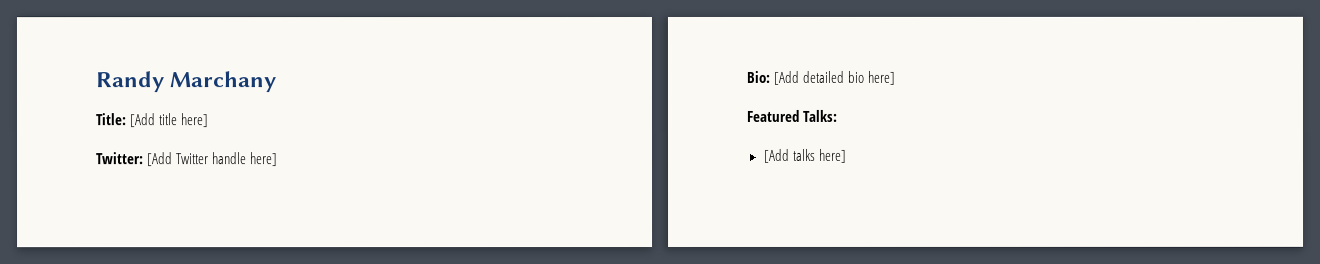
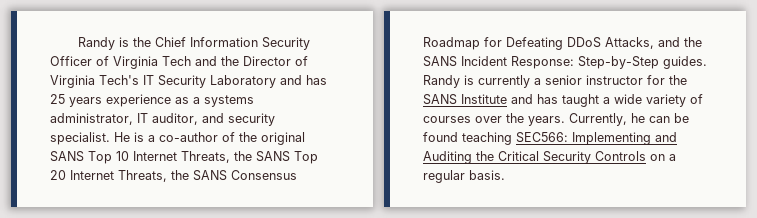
[95,71,277,93] [95,113,209,128] [96,152,279,167] [746,70,896,85] [746,109,838,122] [763,148,847,163] Randy Marchany // Title: [Add title here] // Twitter: [Add Twitter handle here] // Bio: [Add detailed bio here] // Featured Talks: // [Add talks here] -> [78,37,311,50] [50,56,308,69] [50,75,327,88] [50,94,254,107] [50,113,275,126] [50,132,305,145] [50,151,318,164] [50,170,297,182] [423,37,702,50] [423,56,707,69] [423,75,687,88] [423,94,703,107] [423,113,689,126] [423,132,677,145] [423,151,676,164] [423,170,505,183] Randy is the Chief Information Security Officer of Virginia Tech and the Director of Virginia Tech's IT Security Laboratory and has 25 years experience as a systems administrator, IT auditor, and security specialist. He is a co-author of the original SANS Top 10 Internet Threats, the SANS Top 20 Internet Threats, the SANS Consensus Roadmap for Defeating DDoS Attacks, and the SANS Incident Response: Step-by-Step guides. Randy is currently a senior instructor for the SANS Institute and has taught a wide variety of courses over the years. Currently, he can be found teaching SEC566: Implementing and Auditing the Critical Security Controls on a regular basis.

